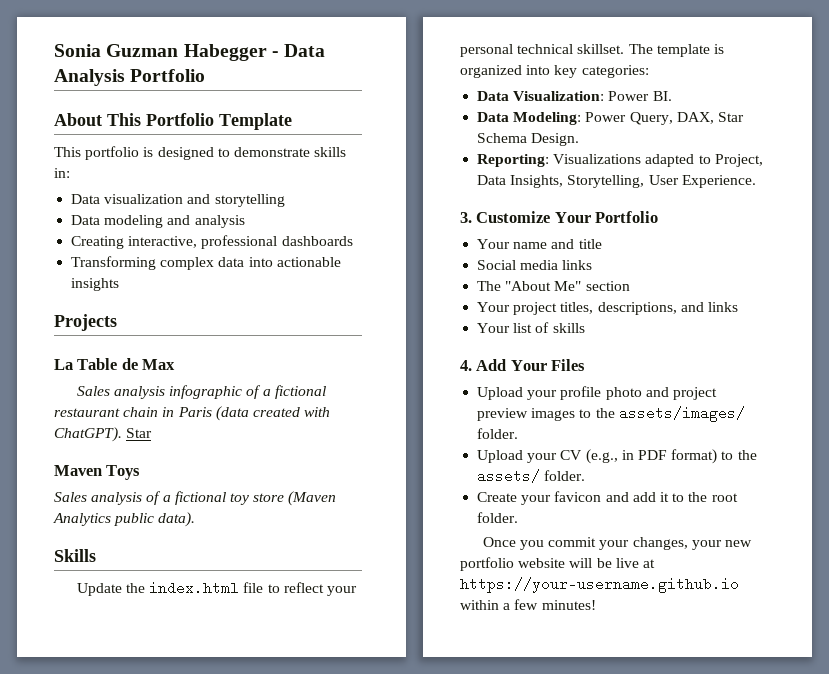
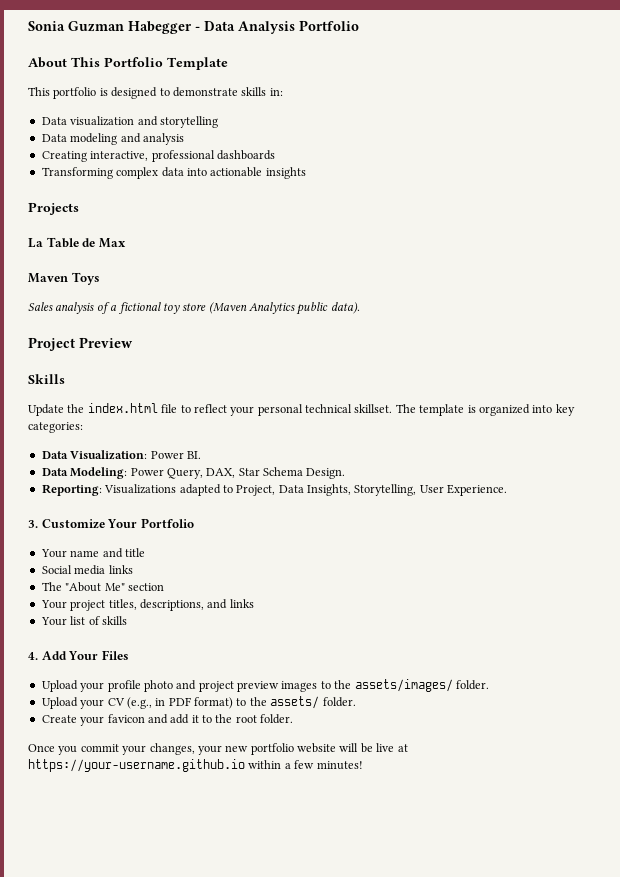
[76,385,326,399] [54,406,331,421] [54,427,153,442] // Sales analysis infographic of a fictional restaurant chain in Paris (data created with ChatGPT). Star -> (126, 243) none
(196, 519) none -> [28,337,133,351] // Project Preview

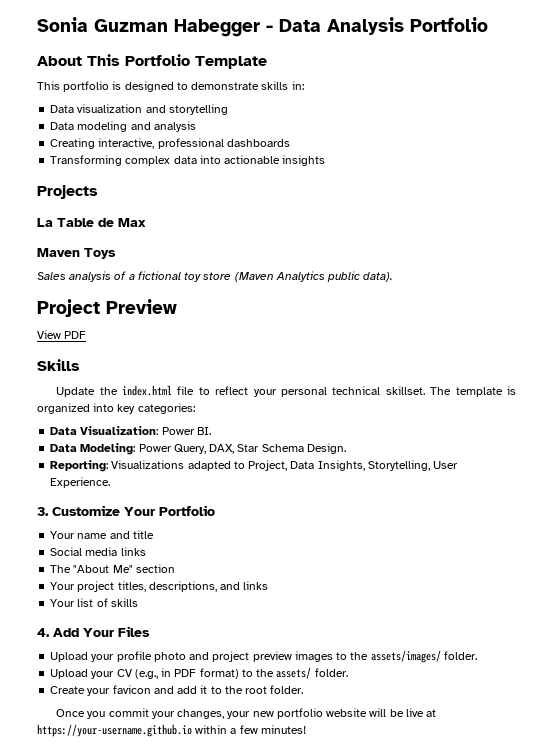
(133, 342) none -> [37,330,87,339] // View PDF

